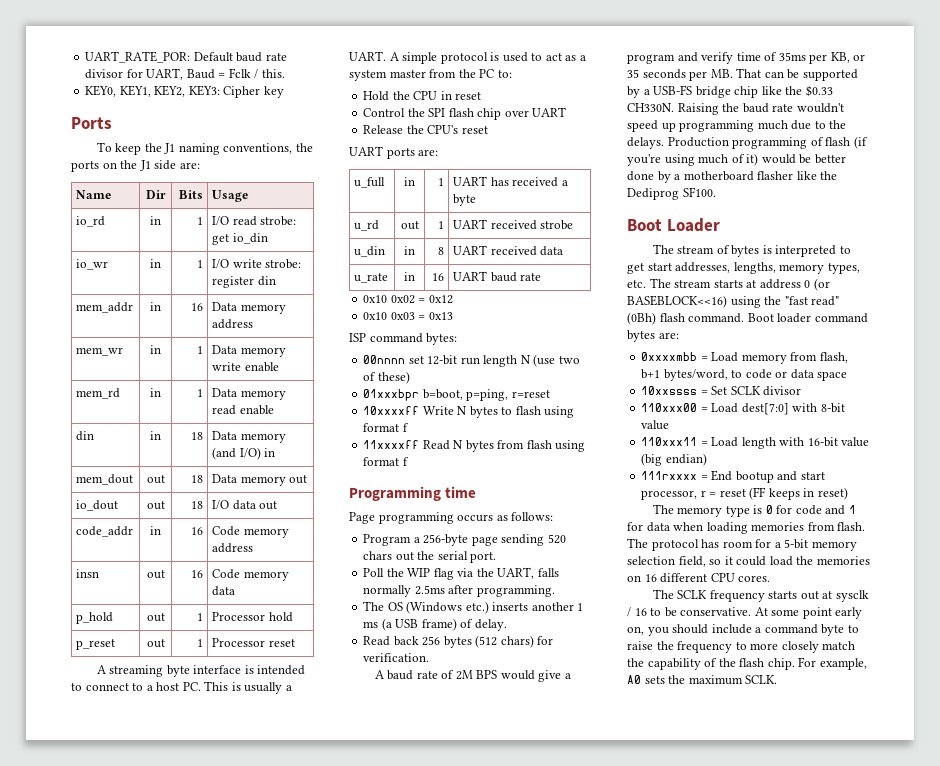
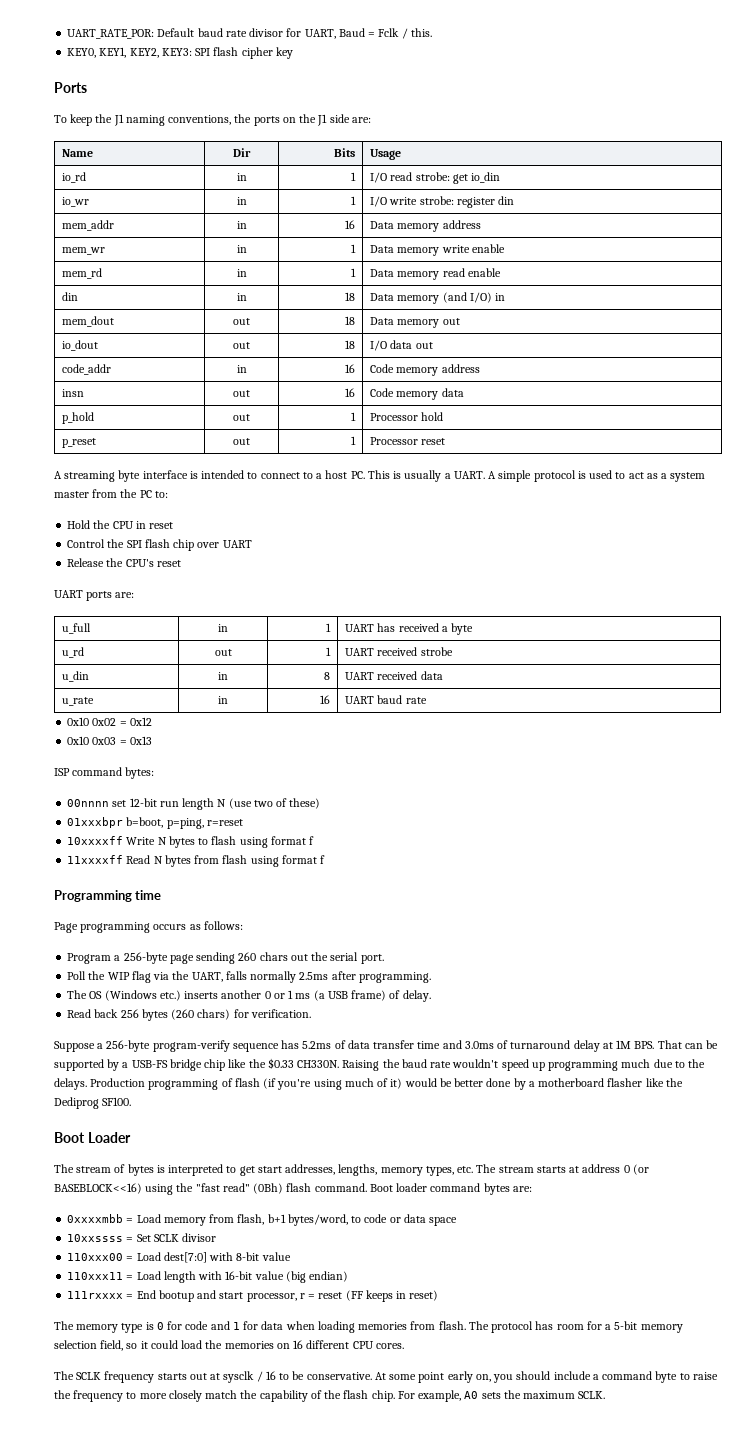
[223,86,261,98] Cipher -> [195,47,273,59] SPI flash cipher
[547,534,566,544] 520 -> [238,952,257,961] 260
(574, 606) none -> [264,991,285,999] 0 or
[475,635,498,648] (512 -> [171,1009,195,1020] (260
[374,670,571,682] [627,52,866,64] [627,69,733,81] A baud rate of 2M BPS would give a program and verify time of 35ms per KB, or 35 seconds per MB. -> [54,1040,655,1052] Suppose a 256-byte program-verify sequence has 5.2ms of data transfer time and 3.0ms of turnaround delay at 1M BPS.

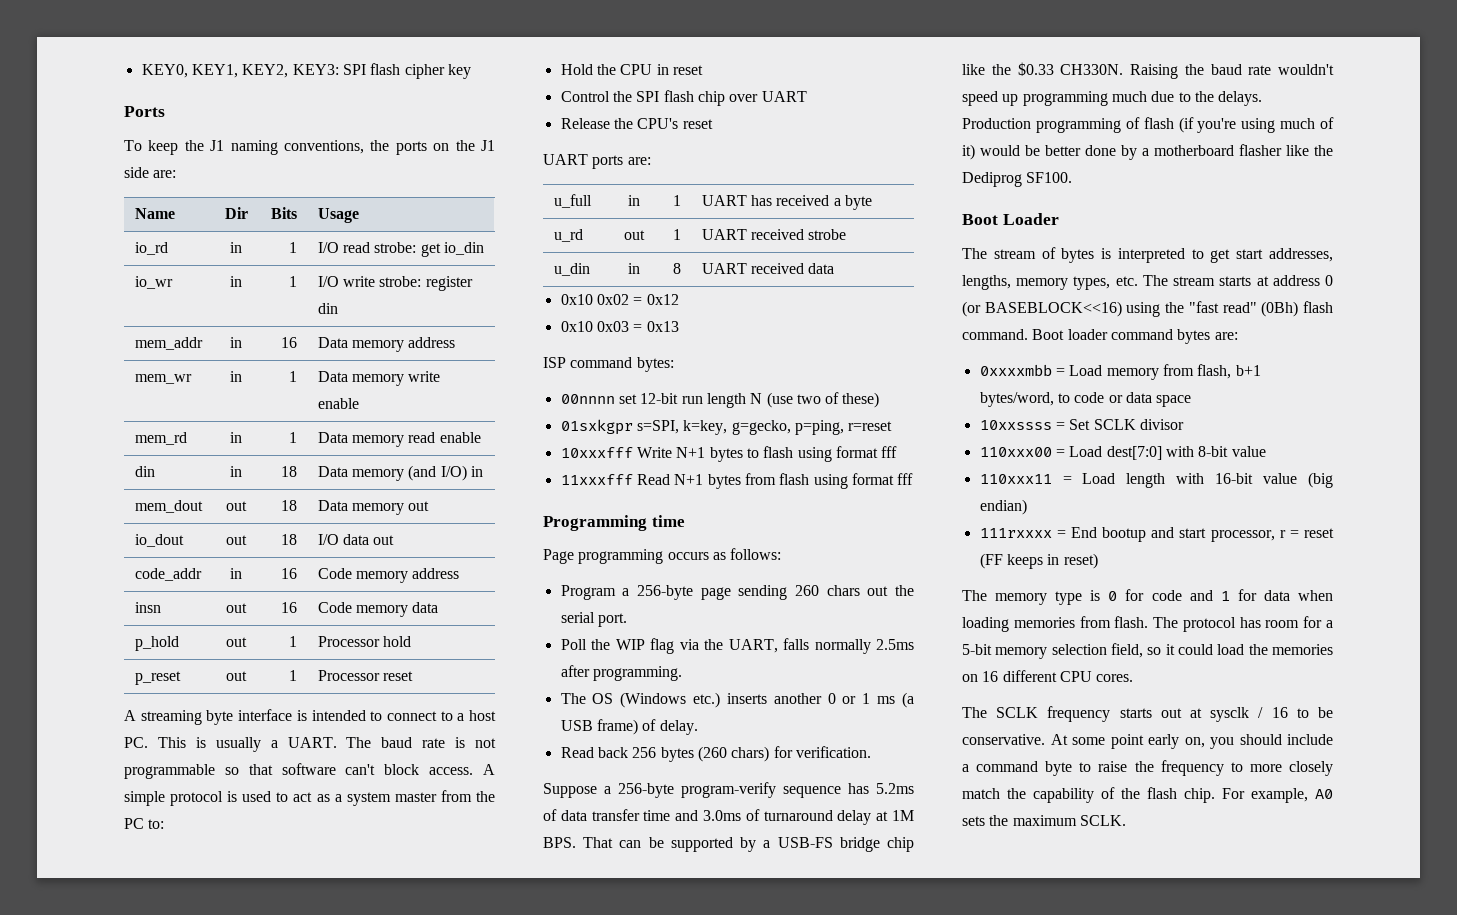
[67,28,432,39] UART_RATE_POR: Default baud rate divisor for UART, Baud = Fclk / this. // -> (141, 71) none
(485, 475) none -> [346,737,496,748] [124,763,474,779] The baud rate is not programmable so that software can't block access.
[62,697,95,706] [218,696,228,704] [319,695,330,704] [345,695,427,704] // u_rate | in | 16 | UART baud rate -> (835, 268) none
[67,817,164,828] 01xxxbpr b=boot, -> [560,419,791,435] 01sxkgpr s=SPI, k=key, g=gecko,
[67,836,167,845] 10xxxxff Write N -> [560,447,706,458] 10xxxfff Write N+1
[309,836,315,845] [67,855,163,864] f // 11xxxxff Read N -> [881,446,898,458] [560,474,704,485] fff // 11xxxfff Read N+1
[320,855,326,864] f -> [897,473,914,485] fff

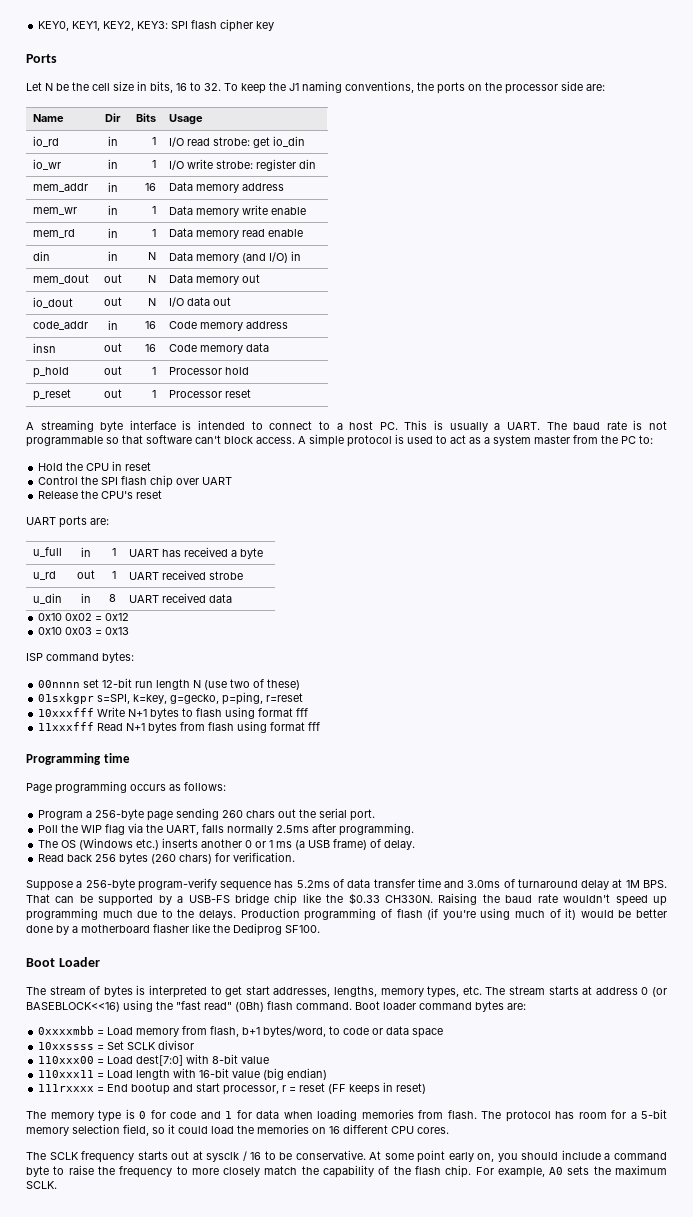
(165, 111) none -> [26,81,221,93] Let N be the cell size in bits, 16 to 32.
[480,140,495,151] J1 -> [505,84,558,94] processor
[281,466,298,477] 18 -> [148,252,157,260] N
[281,500,298,511] 18 -> [148,275,157,283] N
[281,534,298,545] 18 -> [148,298,157,306] N

